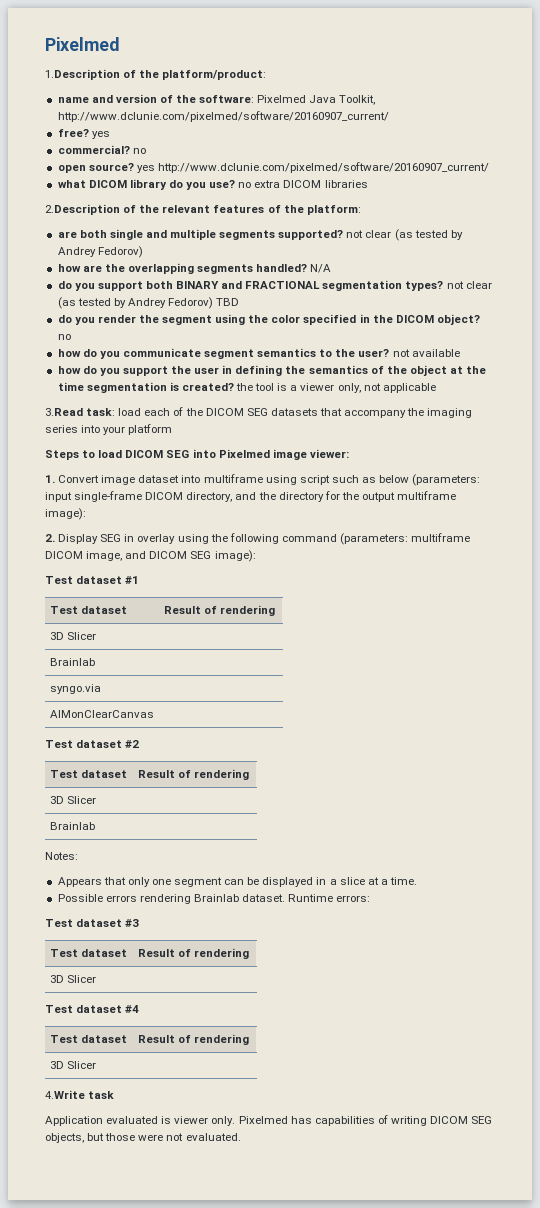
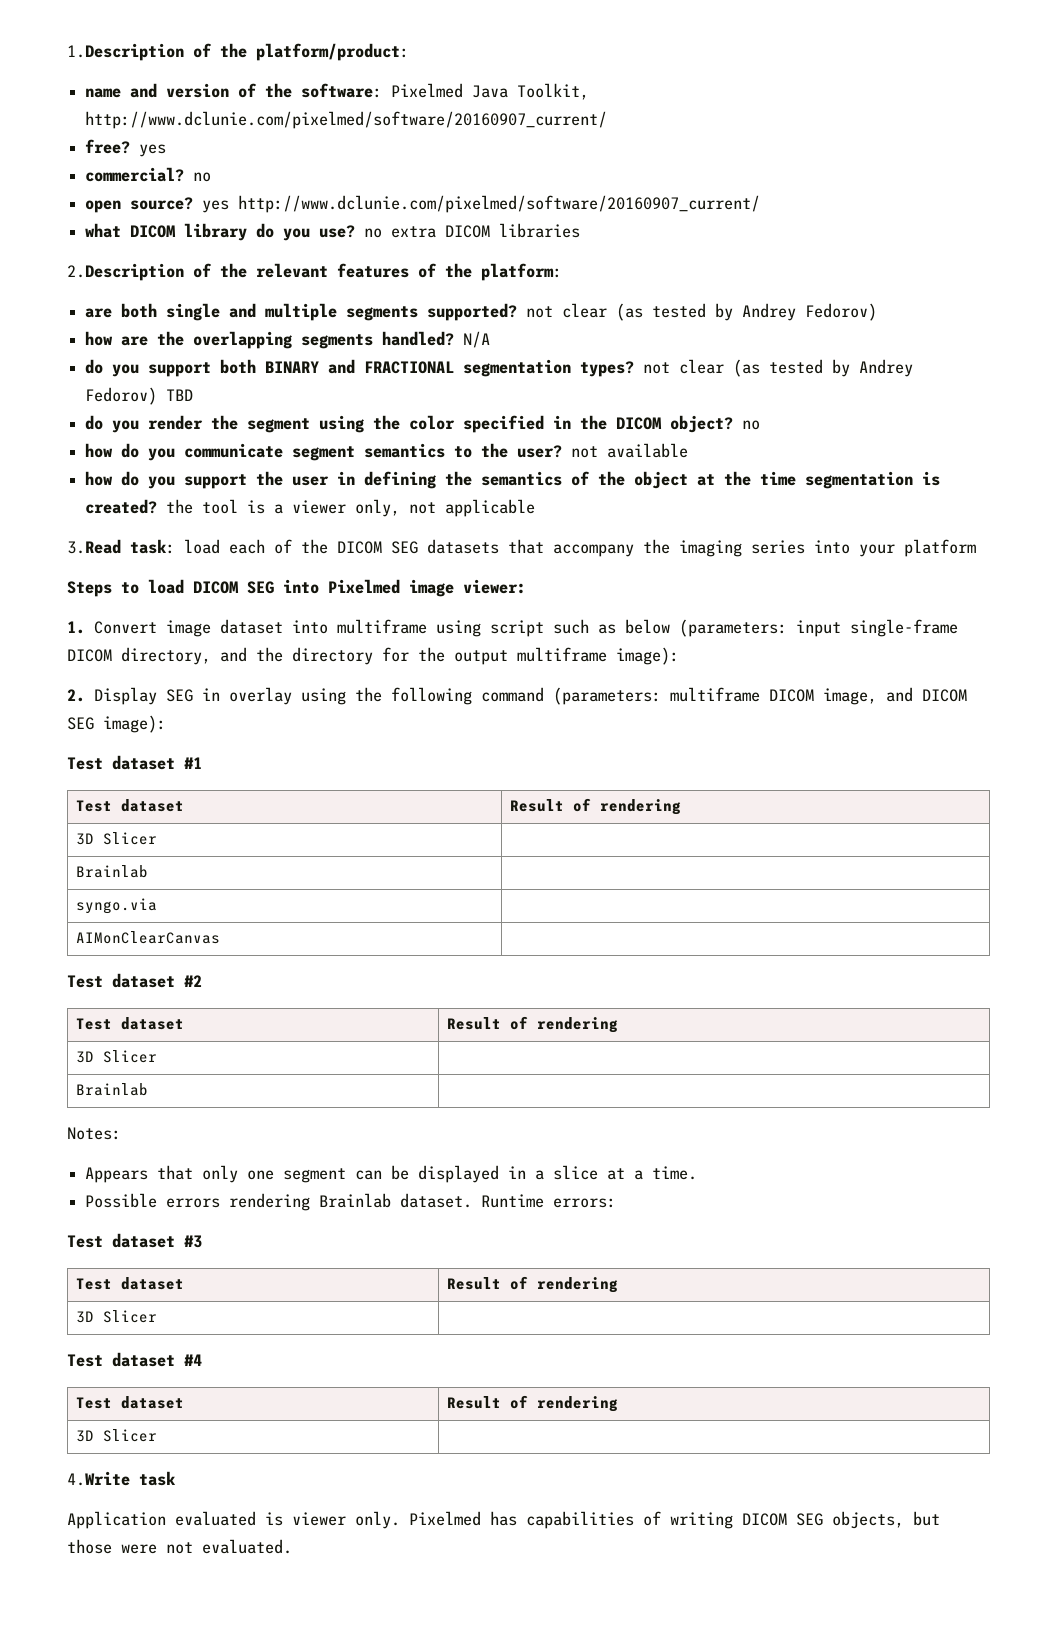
[45,37,120,51] Pixelmed // -> (67, 52) none

